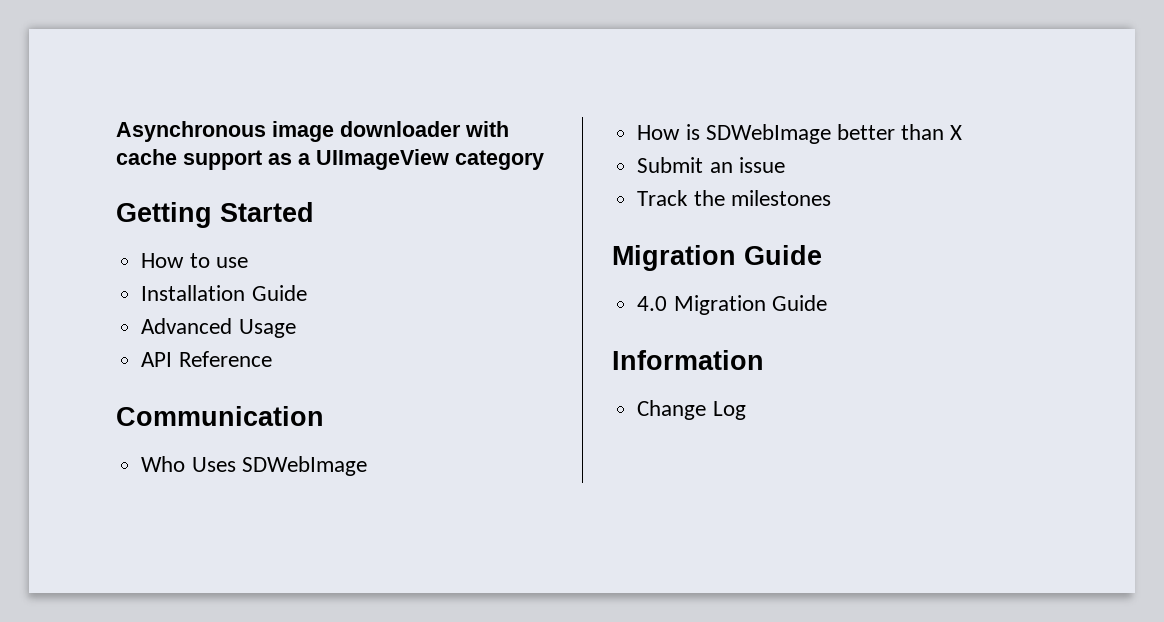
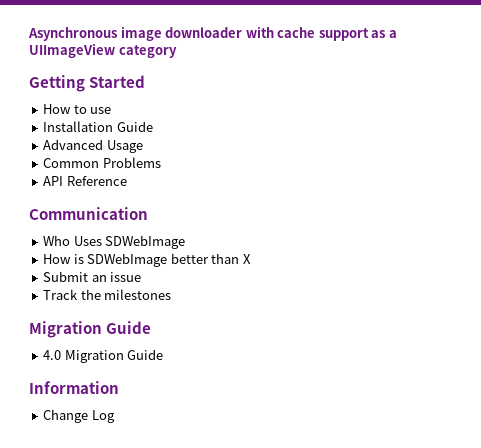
(296, 328) none -> [43,157,161,168] // Common Problems

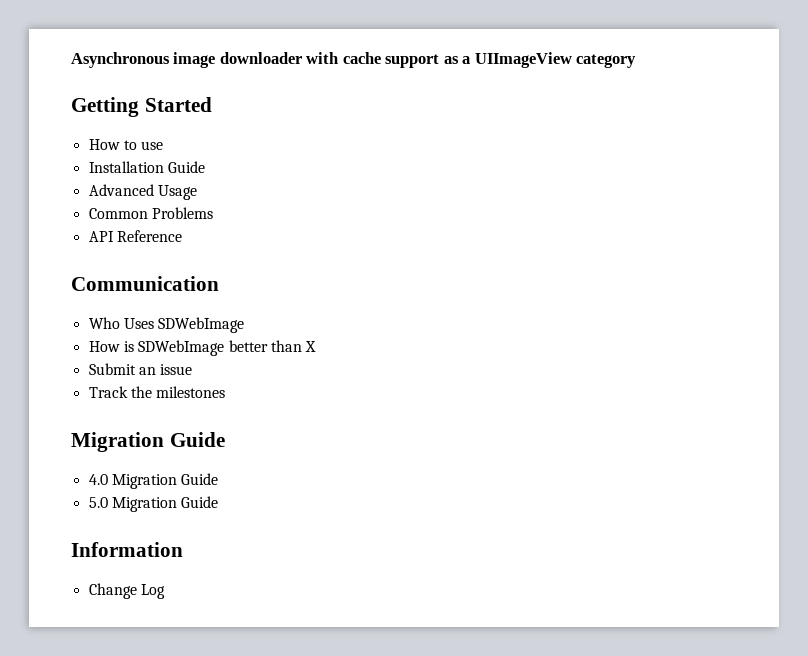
(164, 354) none -> [88,496,219,512] // 5.0 Migration Guide

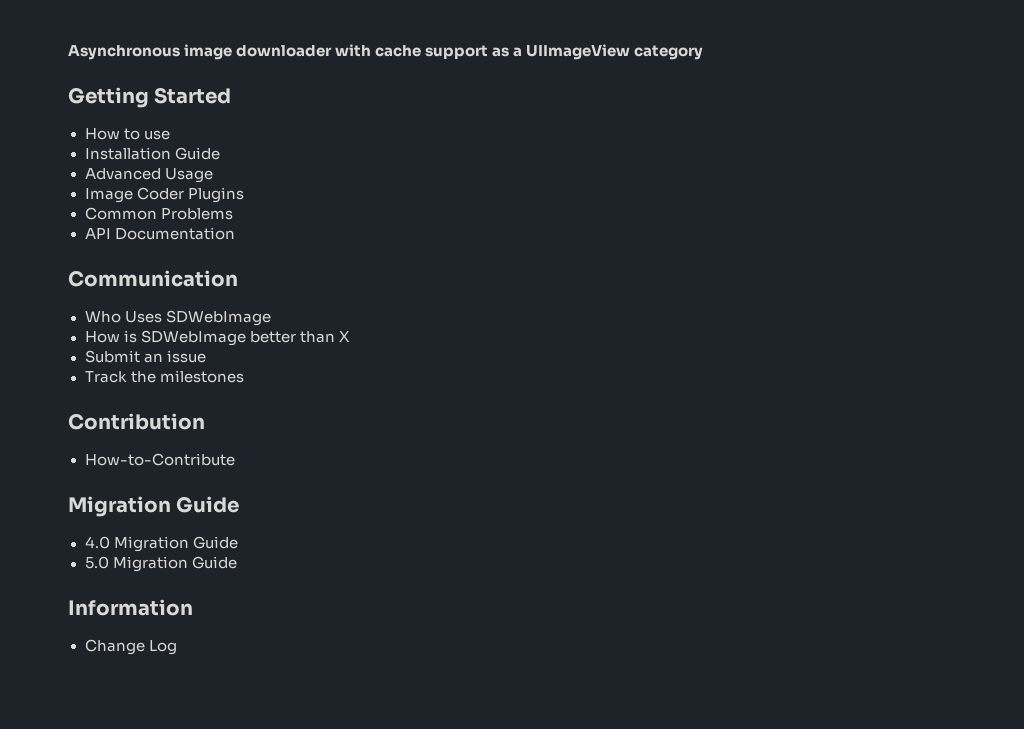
(197, 192) none -> [84,187,244,203] // Image Coder Plugins
[116,230,182,242] Reference -> [114,227,235,240] Documentation
(226, 392) none -> [68,413,205,430] [84,453,235,466] // Contribution // How-to-Contribute

